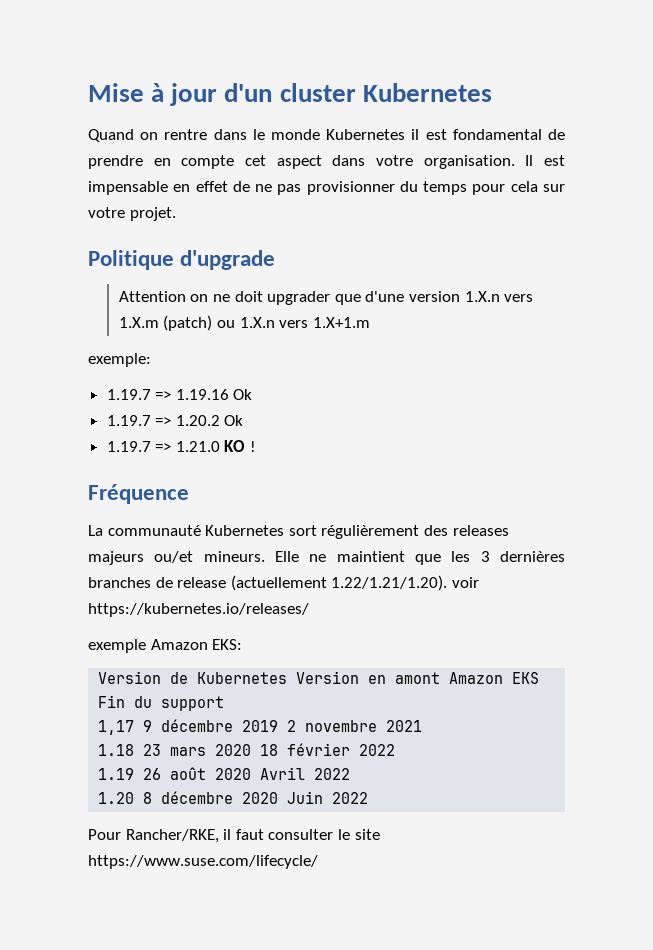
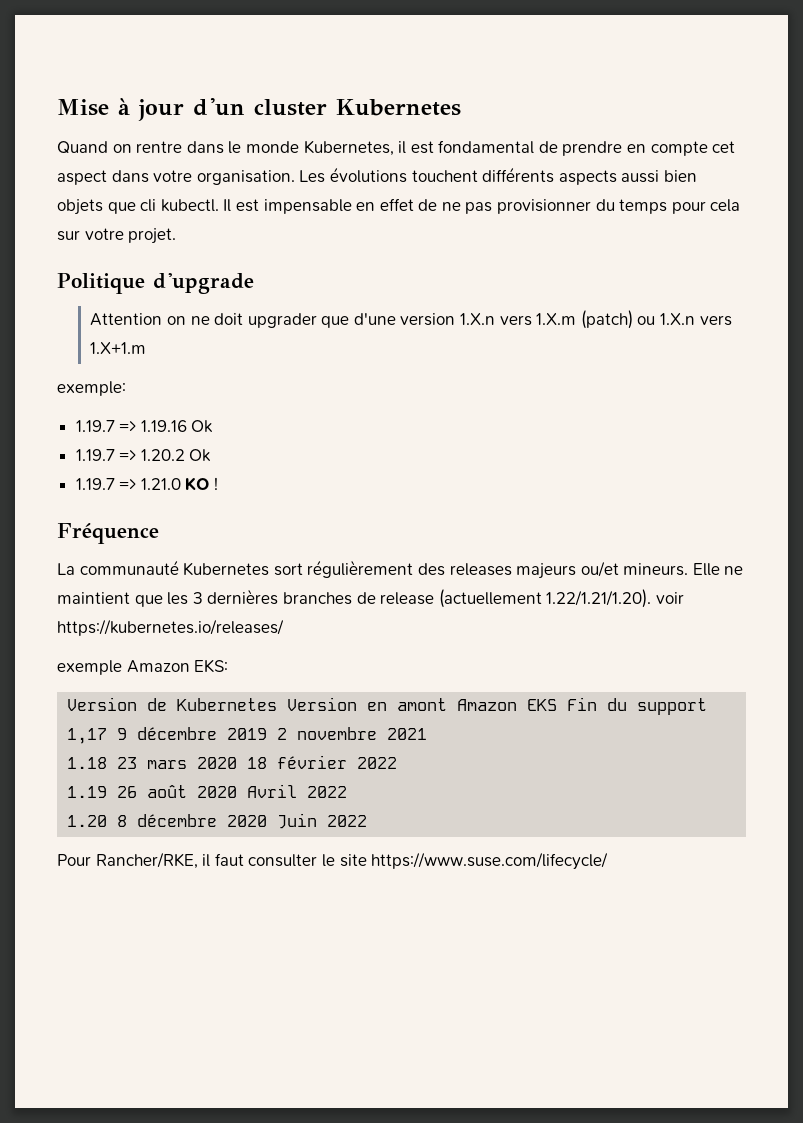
[326,129,406,140] Kubernetes -> [303,140,394,156] Kubernetes,
(515, 162) none -> [299,167,697,185] [57,199,219,215] Les évolutions touchent différents aspects aussi bien objets que cli kubectl.

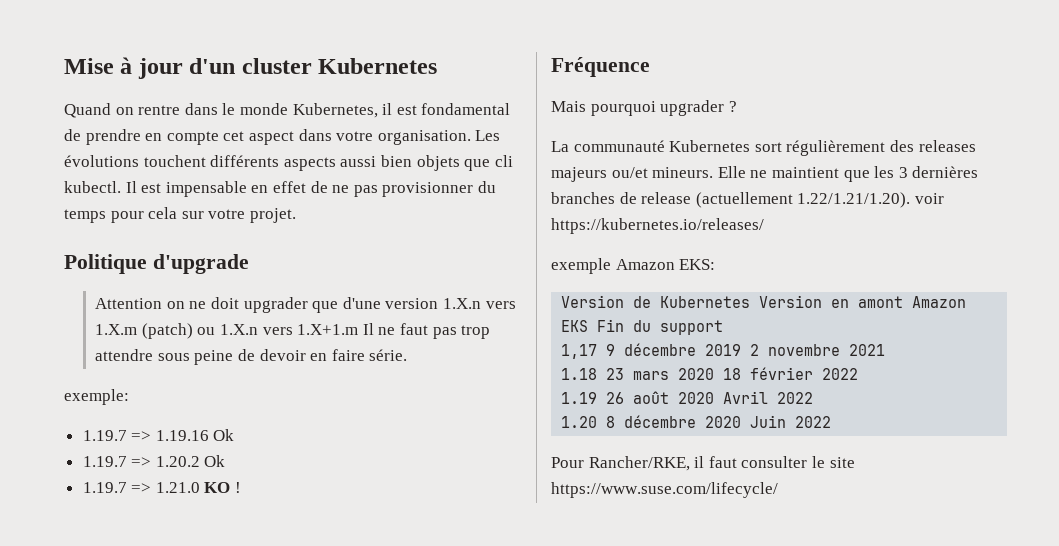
(147, 348) none -> [362,323,491,339] [95,349,408,365] Il ne faut pas trop attendre sous peine de devoir en faire série.
(159, 533) none -> [551,100,737,116] // Mais pourquoi upgrader ?

